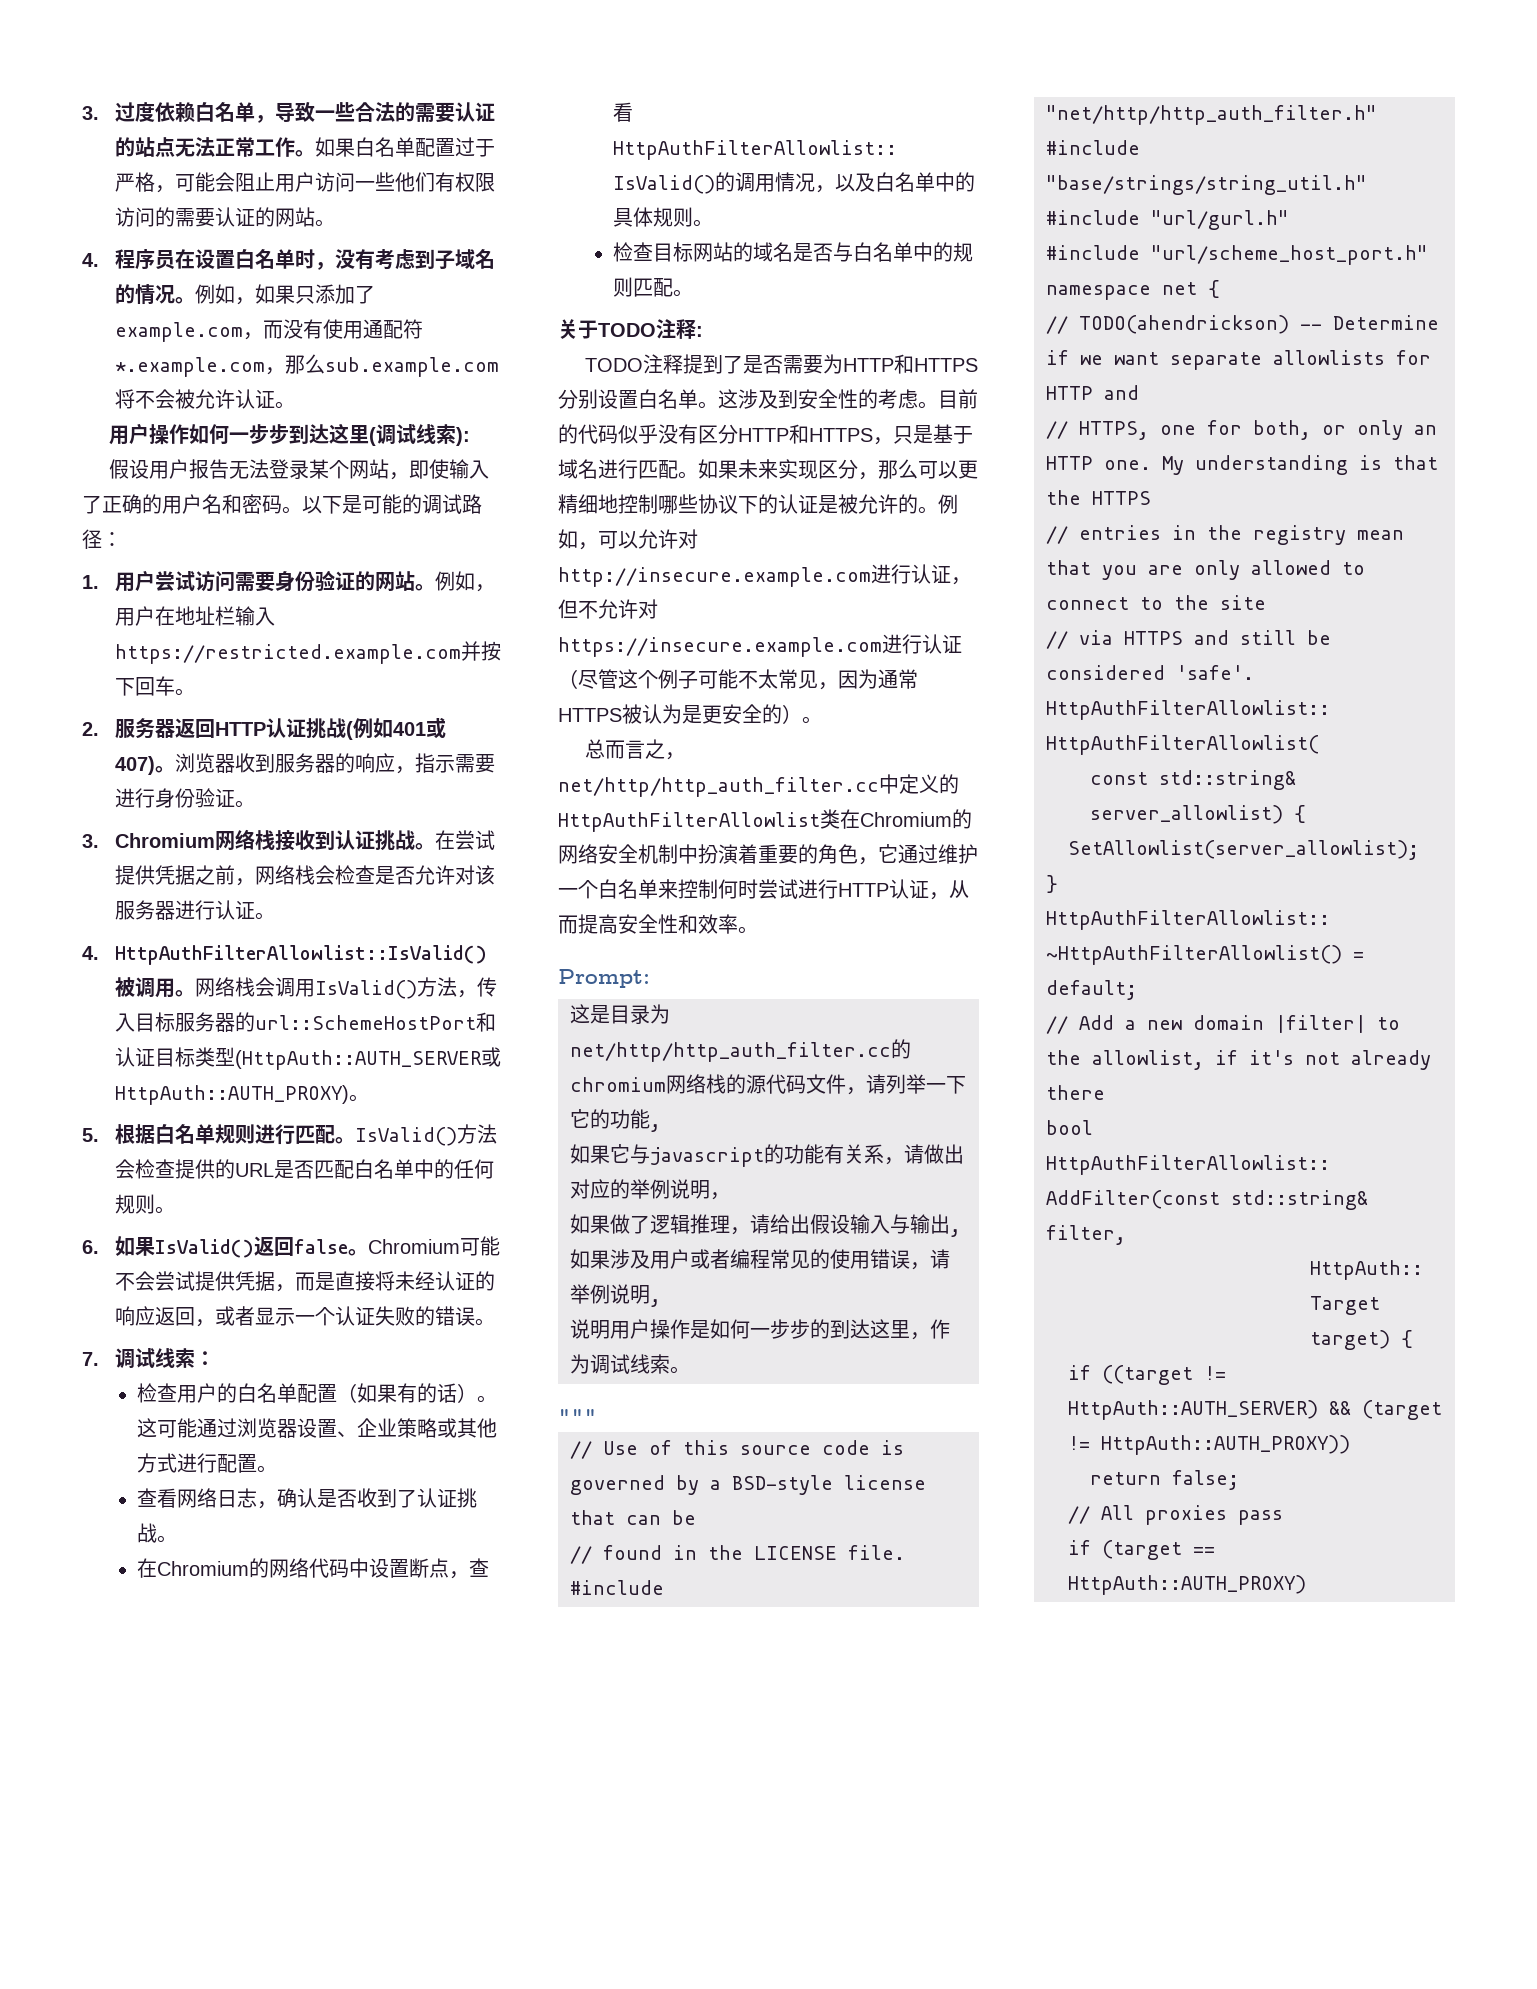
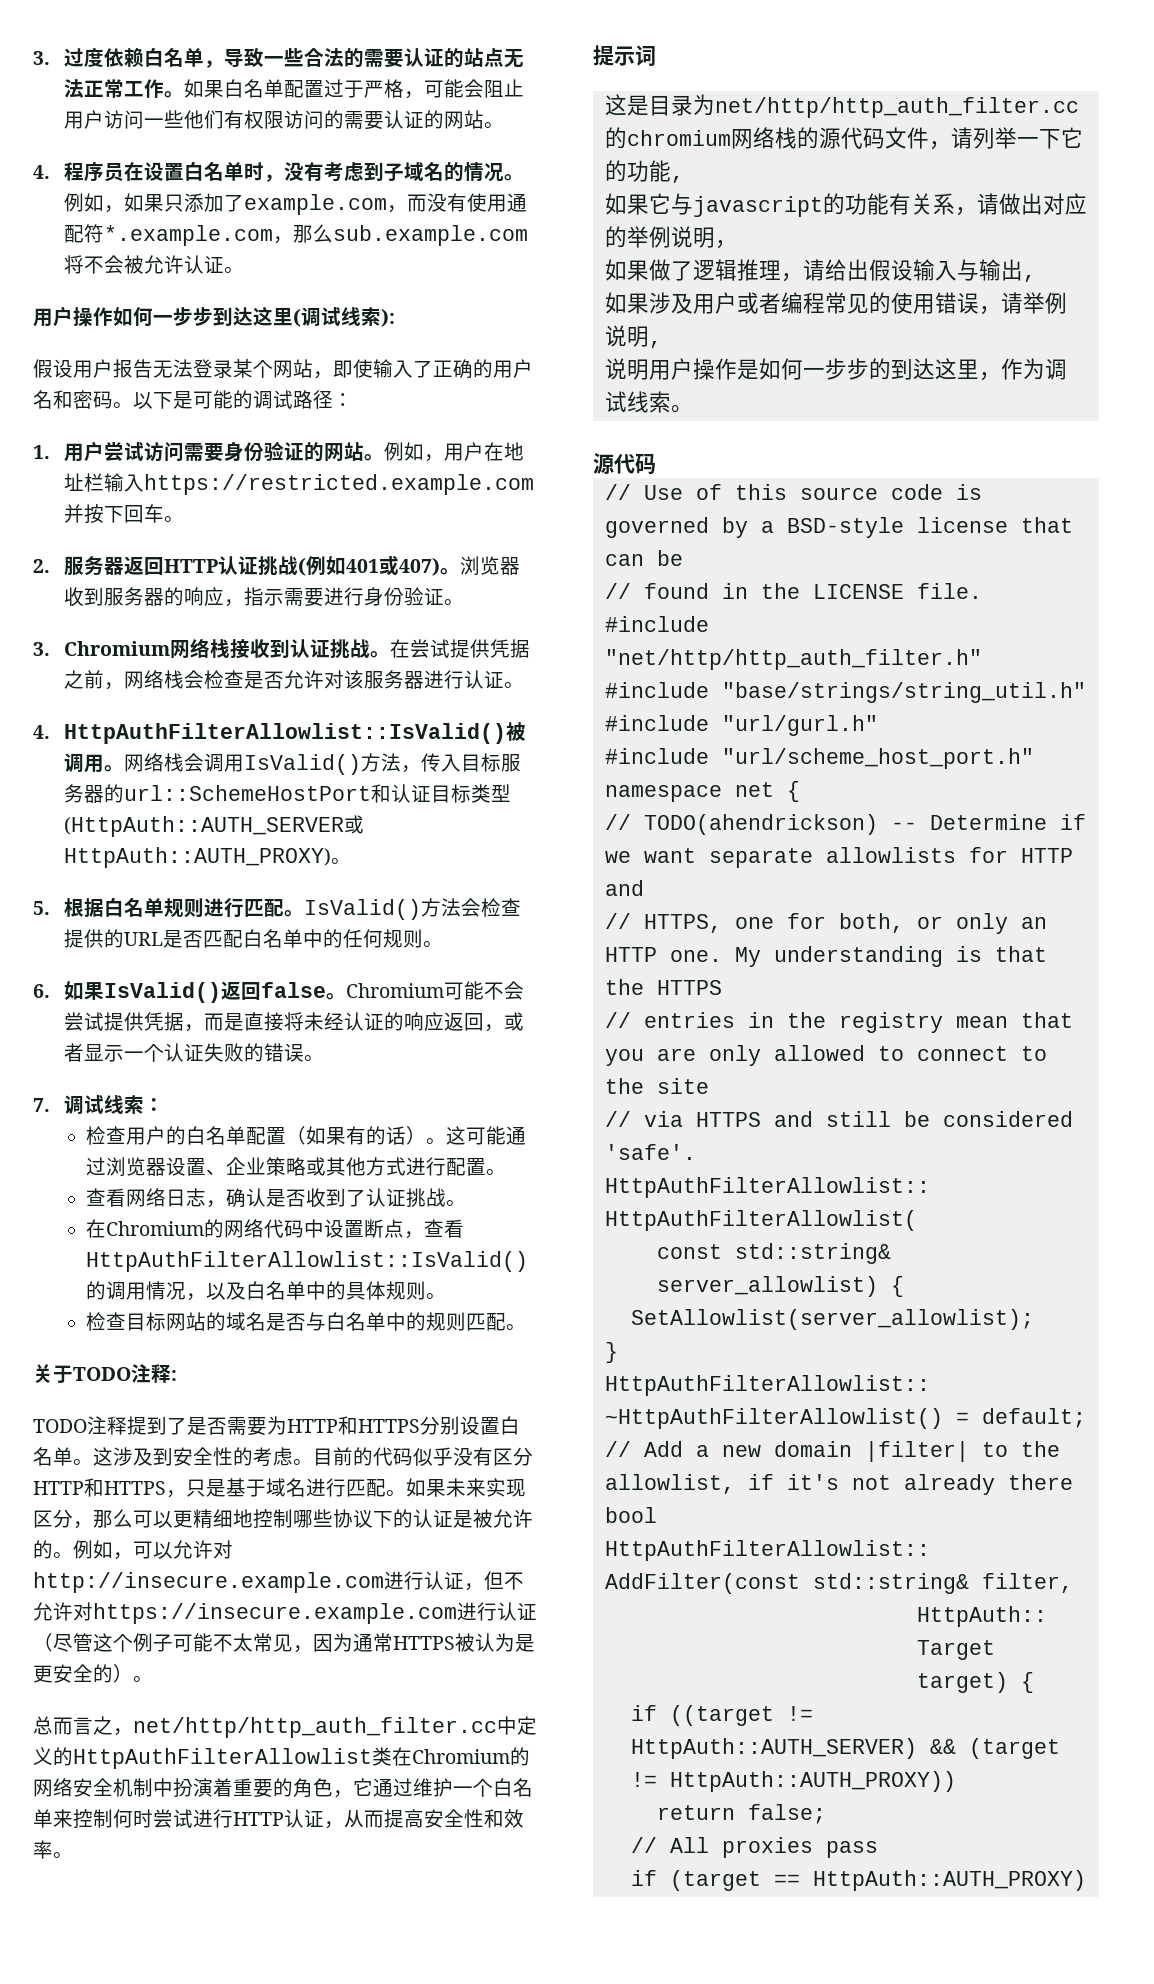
[558,969,650,988] Prompt: -> [593,45,656,66] 提示词
[558,1409,597,1424] """ -> [593,453,656,475] 源代码

